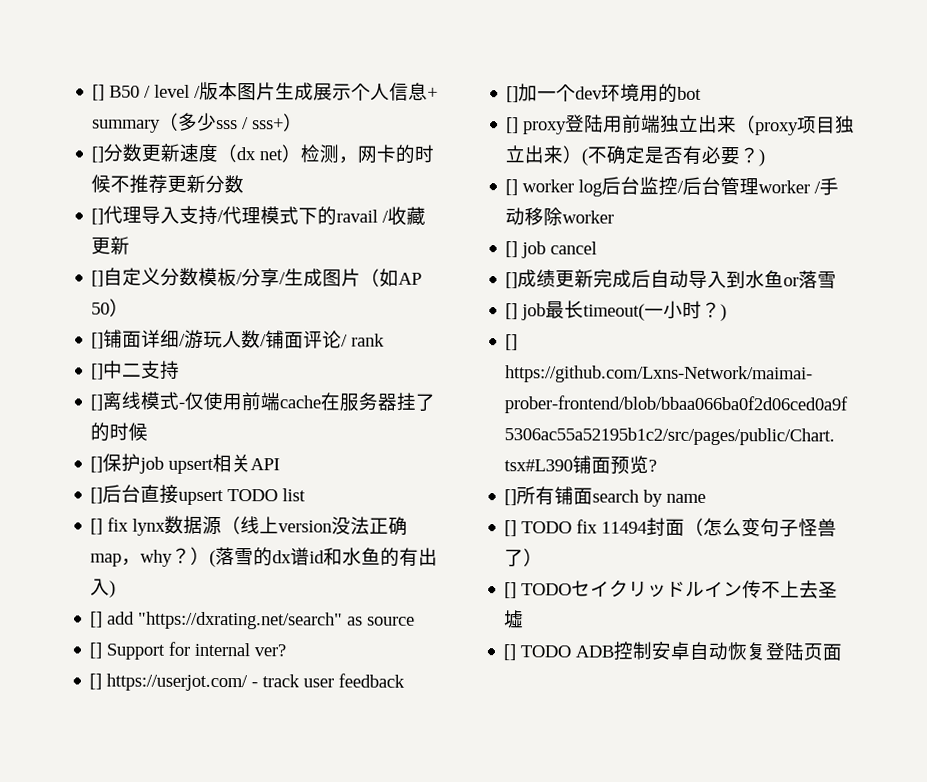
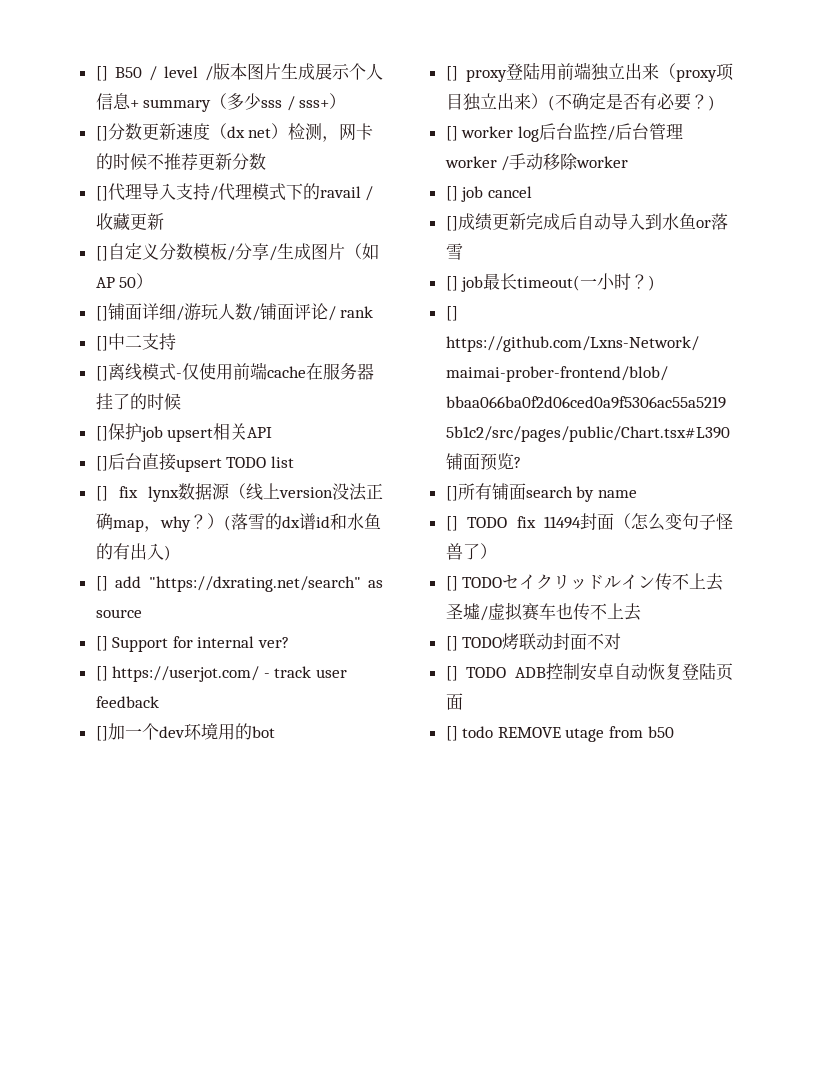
(525, 619) none -> [479,602,641,621] [445,633,622,651] /虚拟赛车也传不上去 // [] TODO烤联动封面不对
(843, 652) none -> [445,726,674,742] // [] todo REMOVE utage from b50

